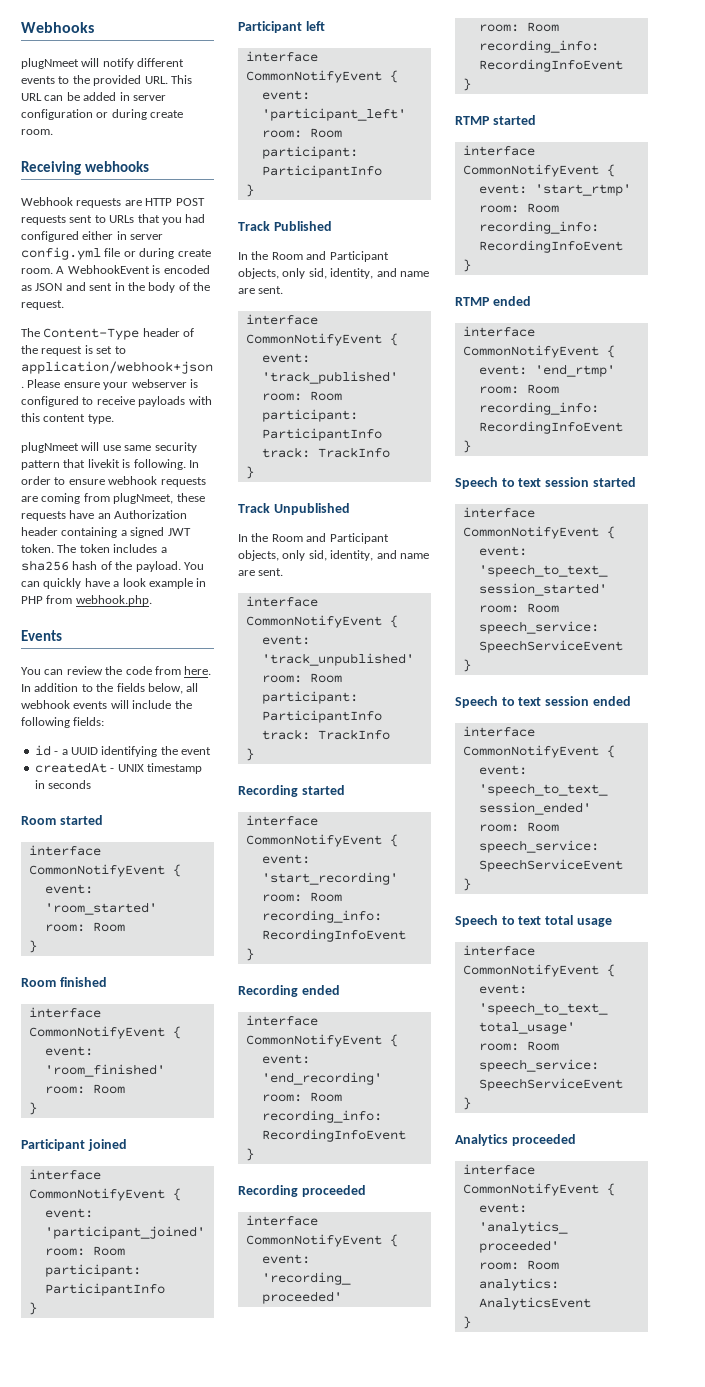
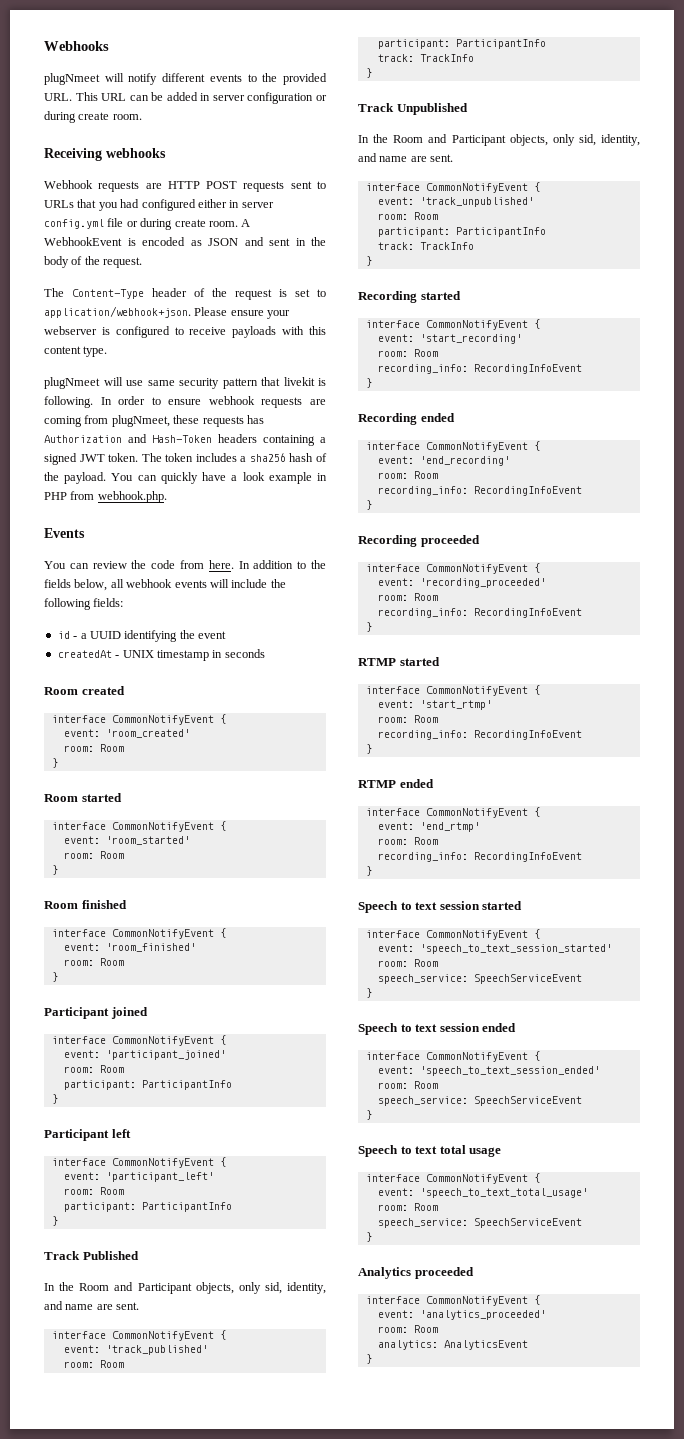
[69,510,188,519] [21,527,58,536] have an Authorization header -> [246,415,264,424] [44,434,257,443] has Authorization and Hash-Token headers
(92, 784) none -> [44,686,125,695] [51,714,226,725] [63,729,190,738] [63,744,124,752] [51,758,58,768] // Room created // interface CommonNotifyEvent { // event: 'room_created' // room: Room // }

